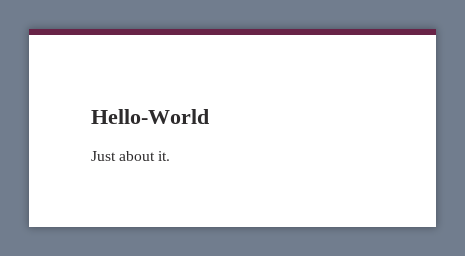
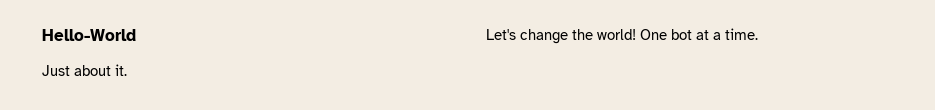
(171, 156) none -> [486,28,758,44] // Let's change the world! One bot at a time.

